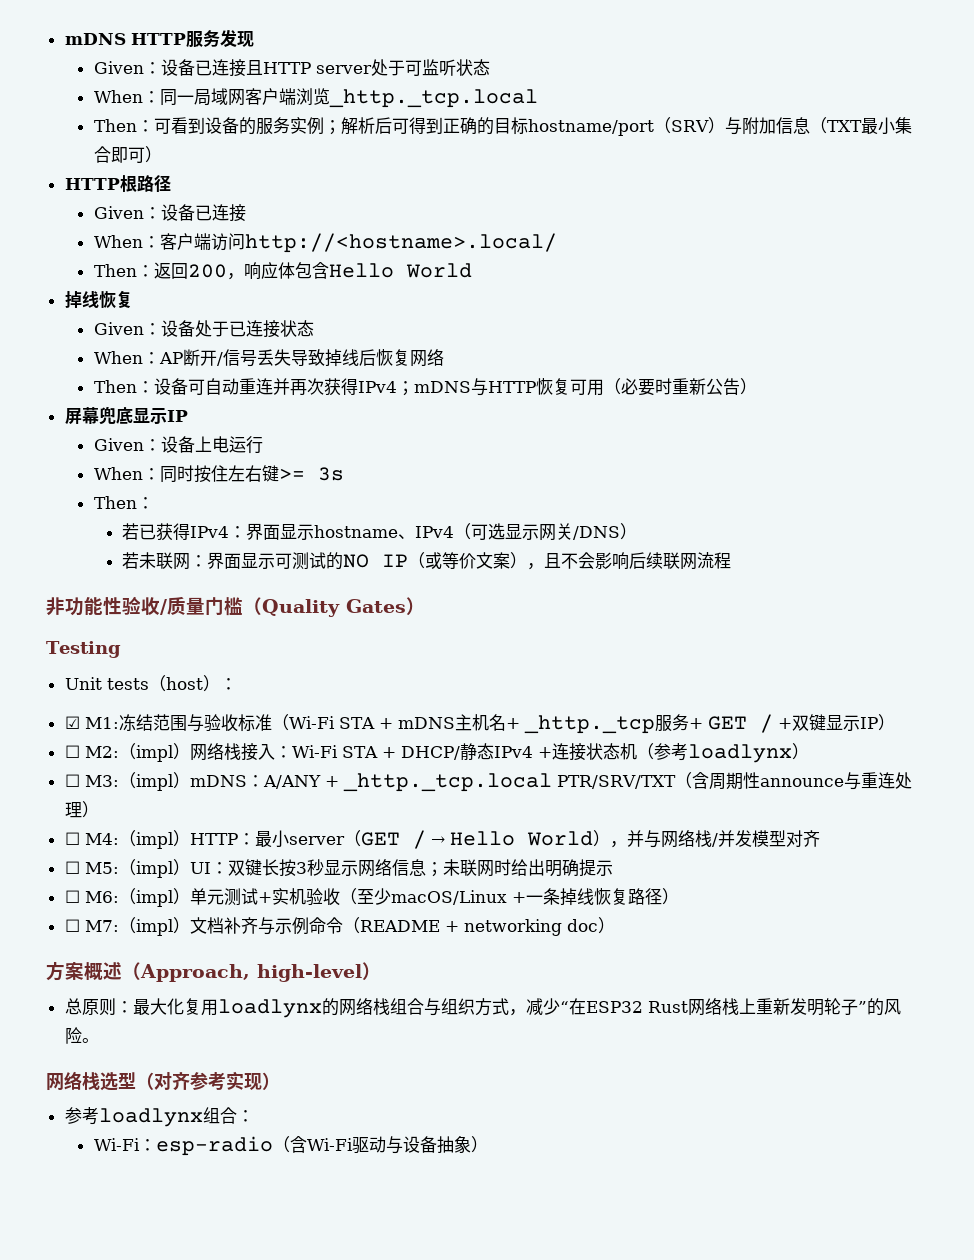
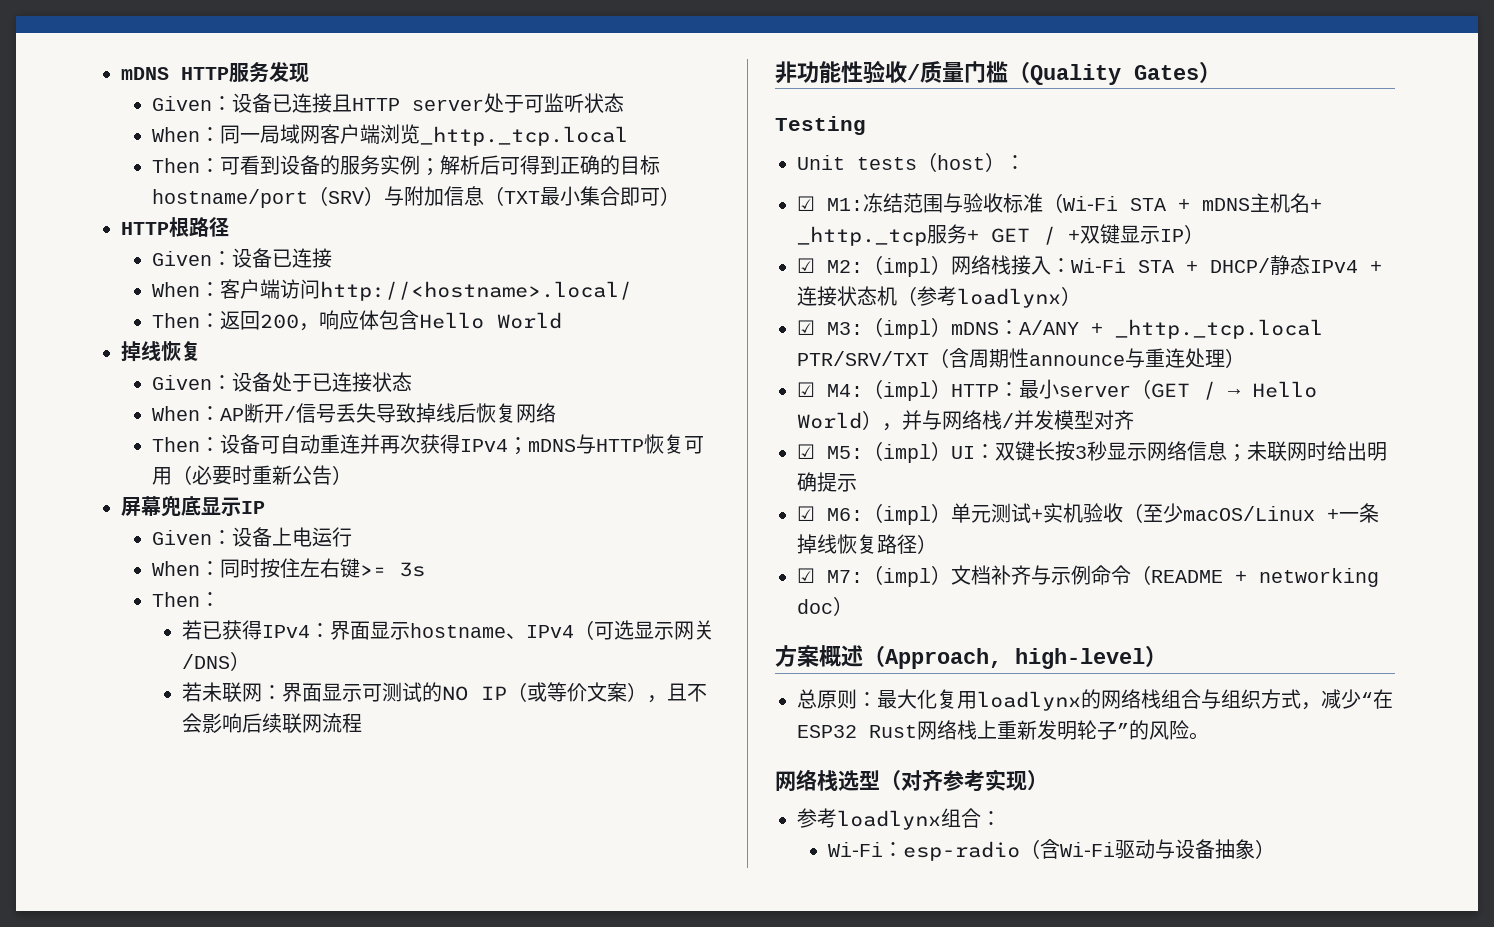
[64,745,80,758] ☐ -> [797,258,815,273] ☑
[64,774,80,787] ☐ -> [797,320,815,335] ☑
[64,832,80,845] ☐ -> [797,382,815,397] ☑
[64,861,80,874] ☐ -> [797,444,815,459] ☑
[64,890,80,903] ☐ -> [797,506,815,521] ☑
[64,919,80,932] ☐ -> [797,568,815,583] ☑

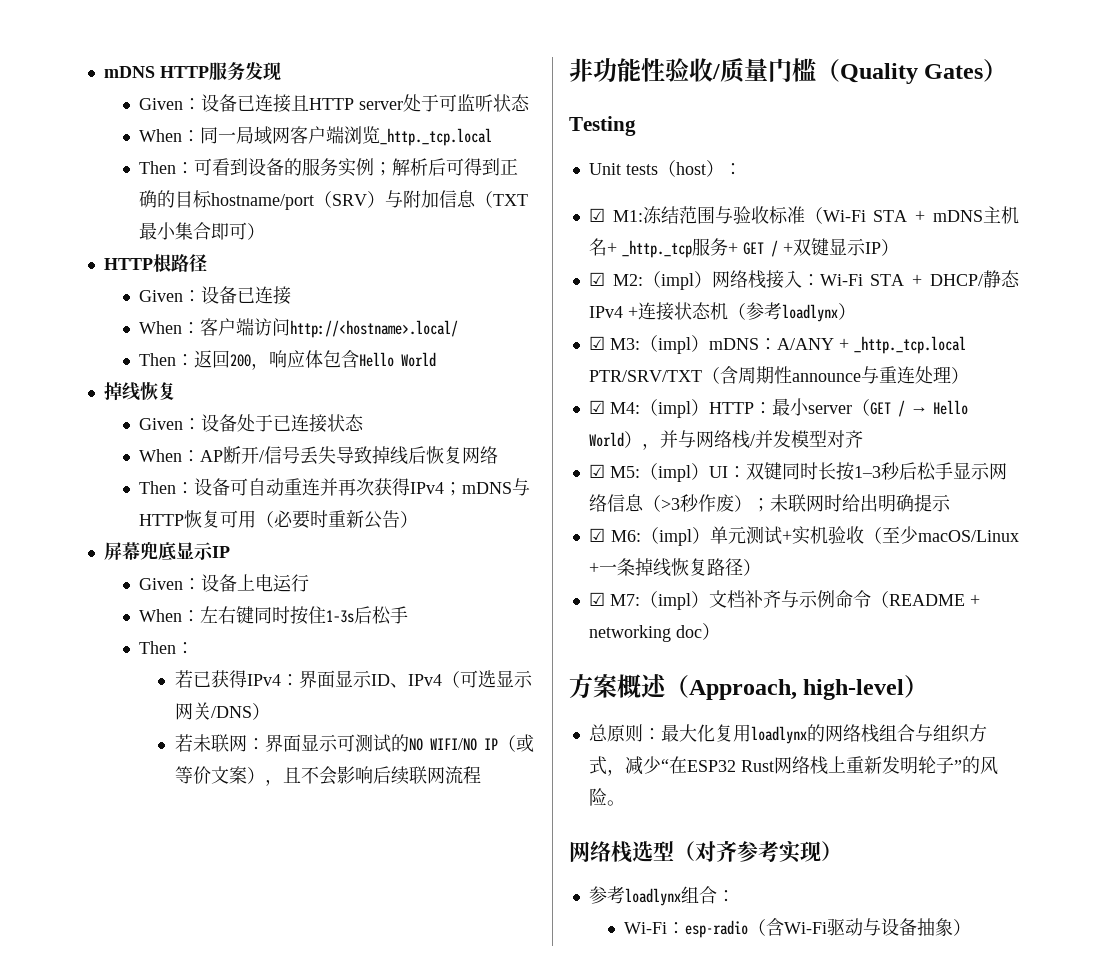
(220, 568) none -> [200,606,255,624] 左右键
[299,558,425,578] 左右键>= 3s -> [326,606,409,625] 1–3s后松手
[410,623,507,638] hostname -> [370,674,390,686] ID
(469, 693) none -> [429,738,477,751] WIFI/NO
[1035,441,1227,461] 长按3秒显示网络信息 -> [781,462,1007,481] [588,494,752,512] 同时长按1–3秒后松手显示网络信息（>3秒作废）

